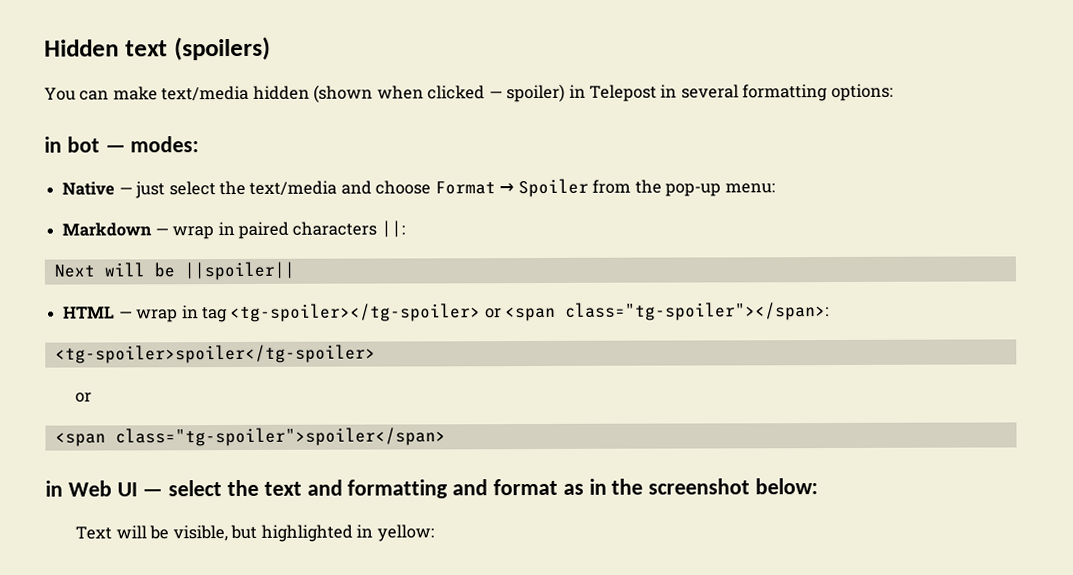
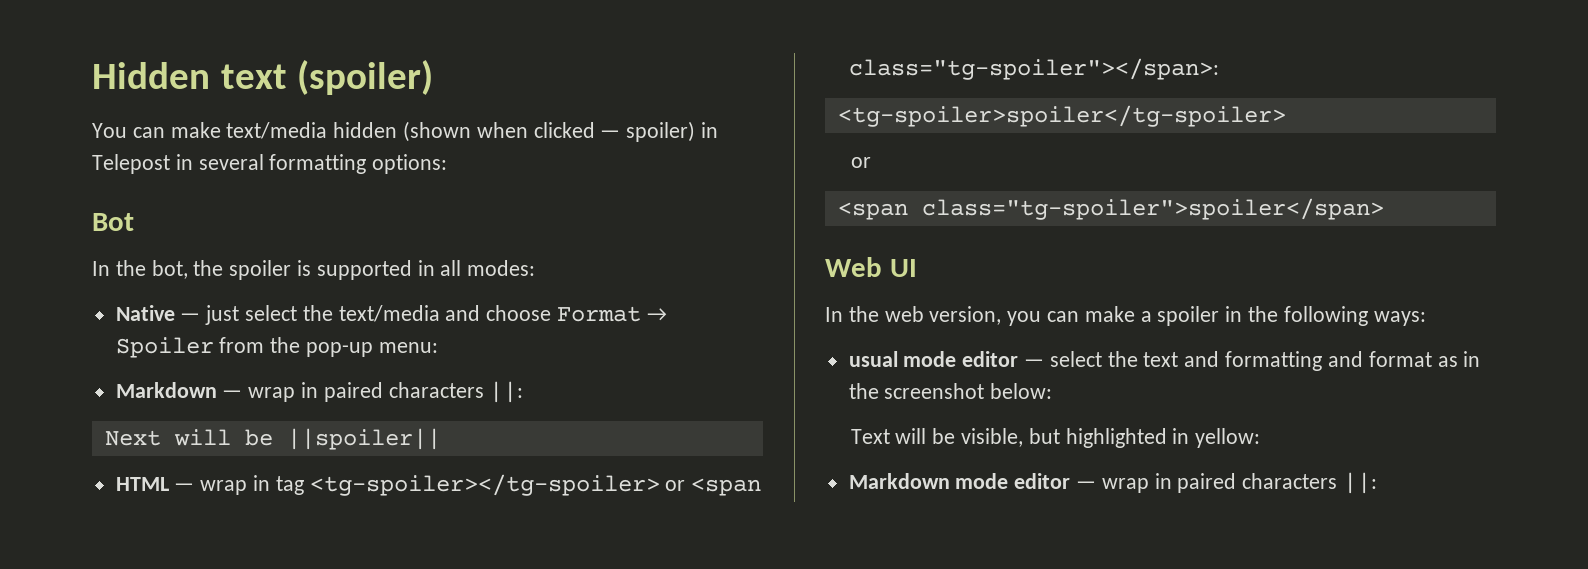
[173,36,271,61] (spoilers) -> [297,60,434,95] (spoiler)
[44,136,126,153] in bot — -> [92,213,134,231] [92,260,462,280] Bot // In the bot, the spoiler is supported in all
[45,480,63,497] in -> (1384, 209) none
(138, 489) none -> [825,306,1426,326] [848,351,1019,367] // In the web version, you can make a spoiler in the following ways: // usual mode editor
(434, 533) none -> [848,472,1378,494] // Markdown mode editor — wrap in paired characters ||:

